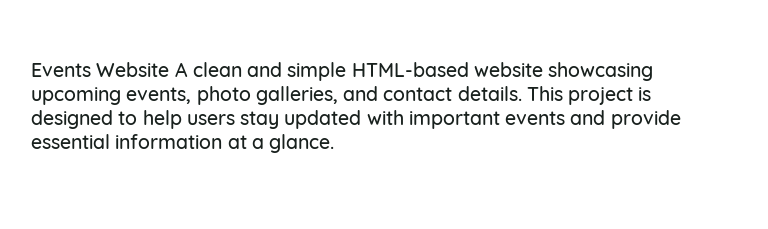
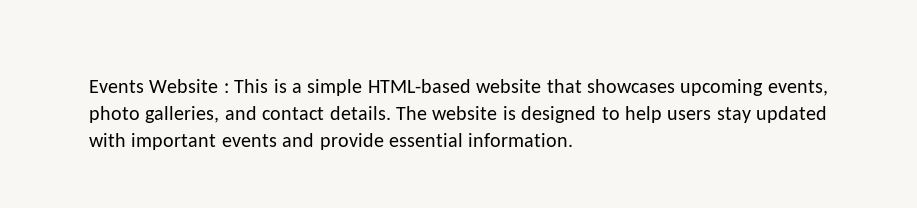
[174,62,283,77] A clean and -> [223,79,302,93] : This is a
[548,62,654,81] showcasing -> [546,79,675,93] that showcases
[526,86,634,105] This project -> [396,106,498,120] The website
[115,134,335,153] information at a glance. -> [468,133,574,147] information.

